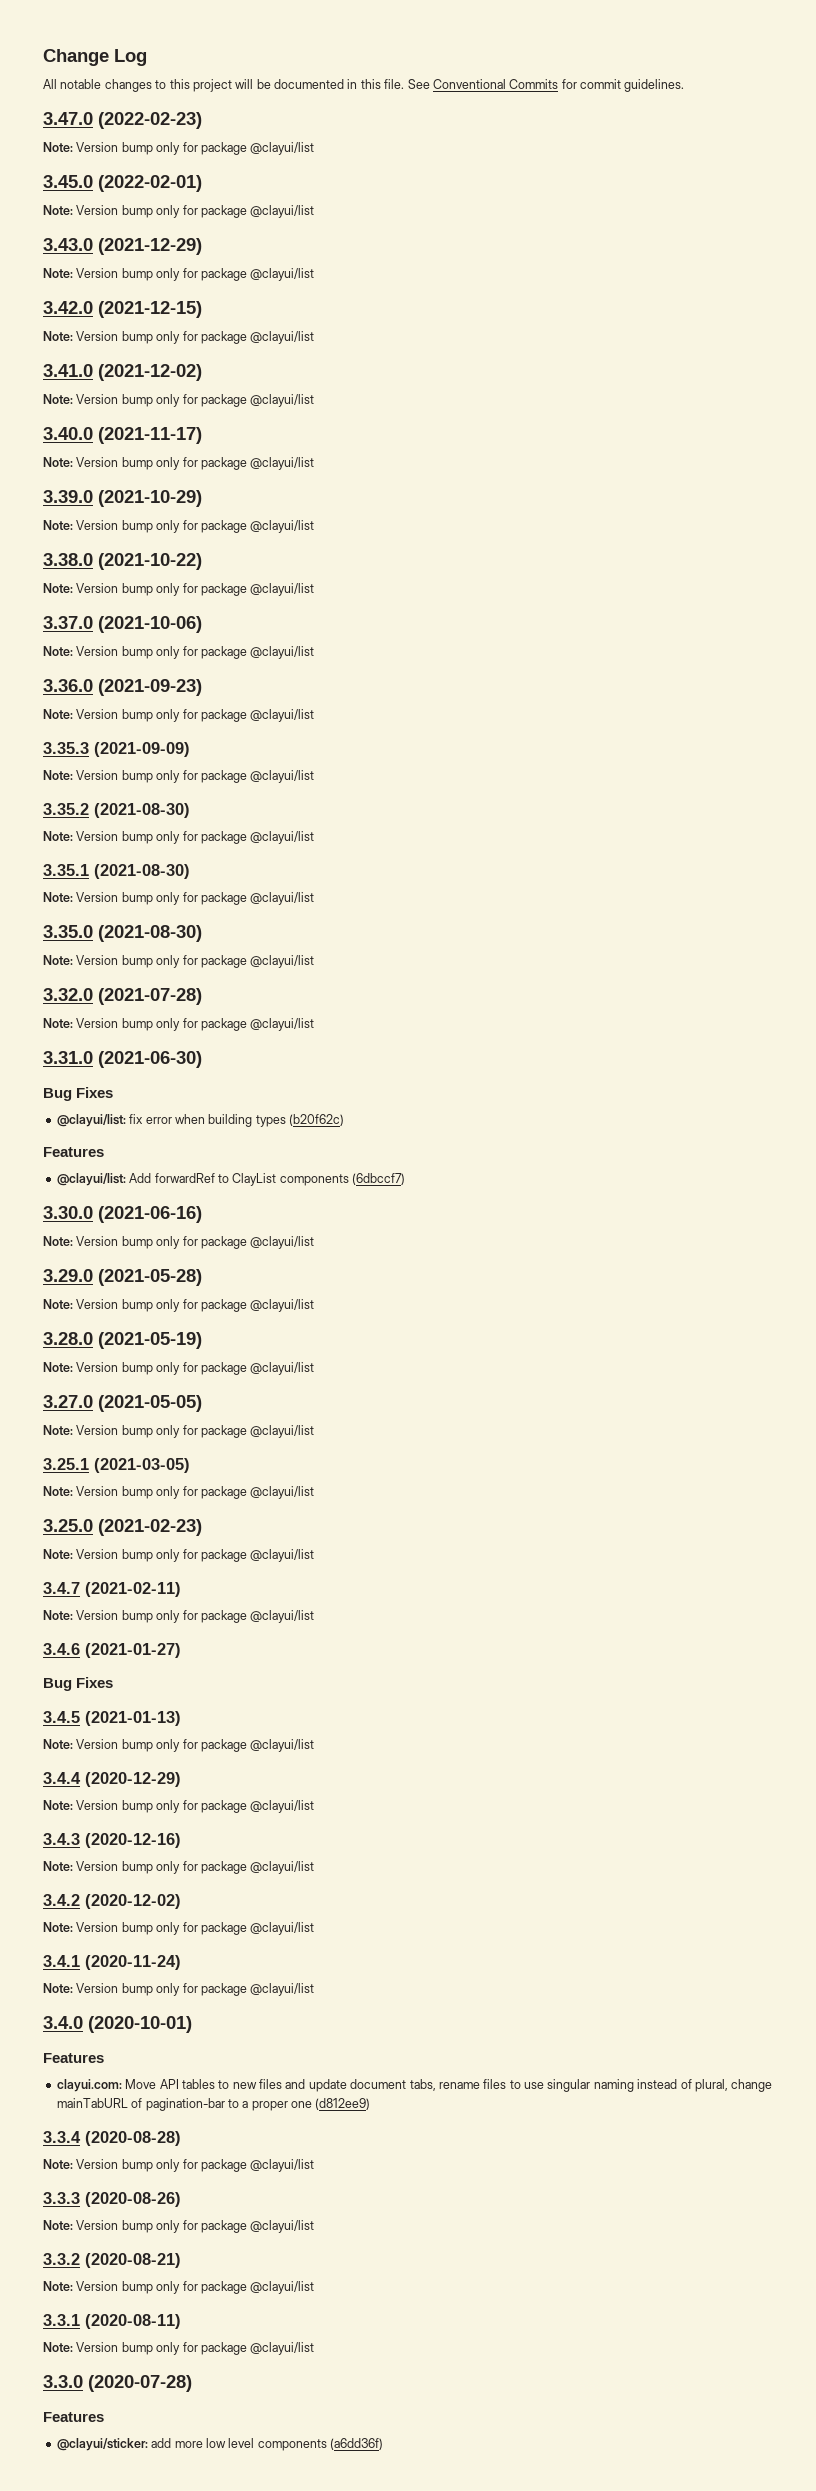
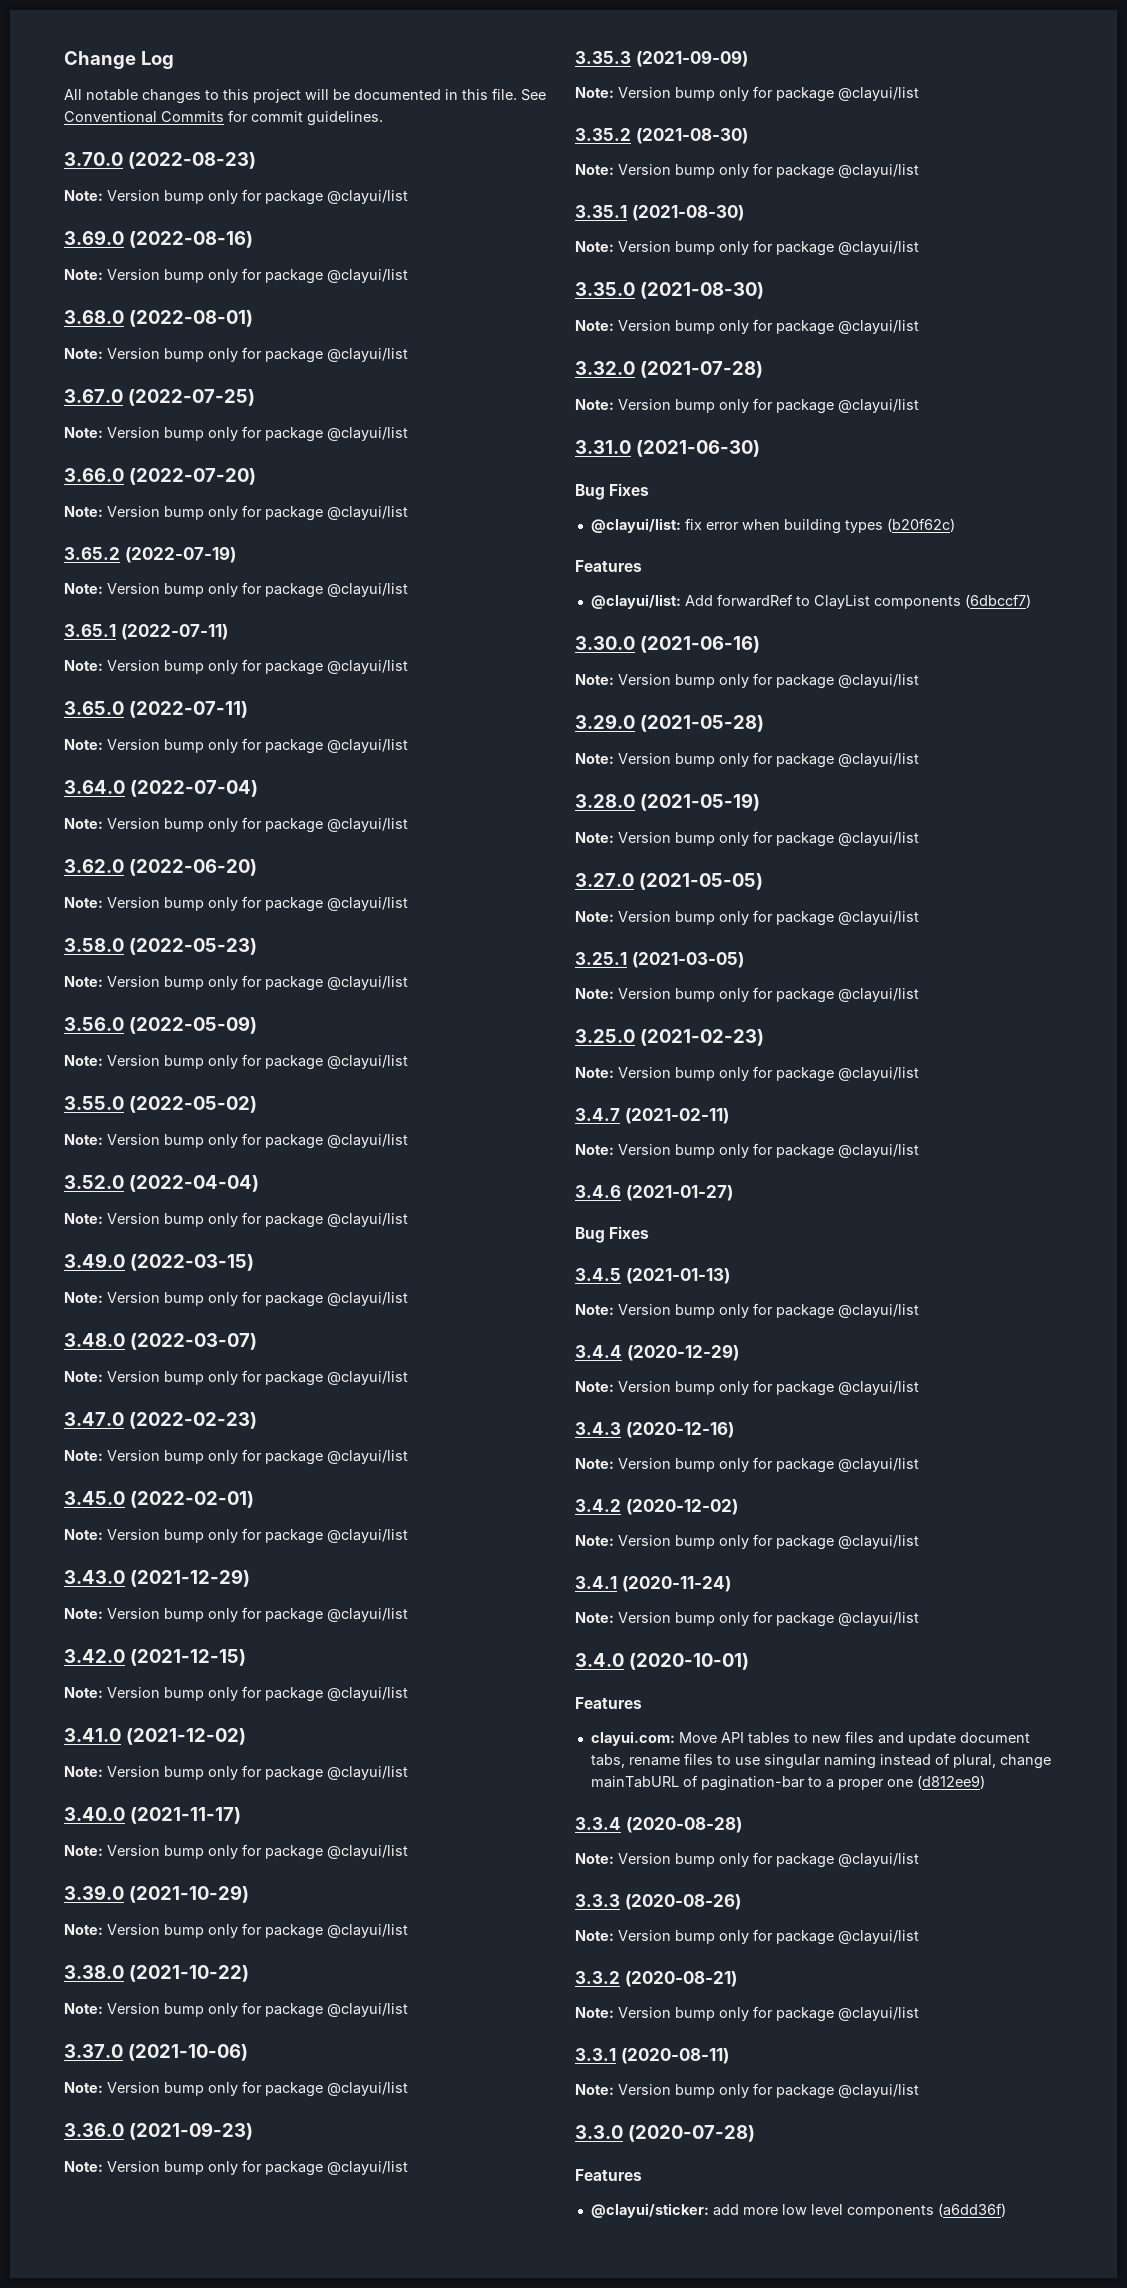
(685, 85) none -> [64,152,256,169] [64,189,408,205] [64,230,253,248] [64,268,408,284] [64,310,253,327] [64,347,408,363] [64,389,255,406] [64,426,408,442] [64,468,256,485] [64,505,408,521] [64,546,236,563] [64,582,408,598] [64,624,228,640] [64,659,408,675] [64,701,248,718] [64,738,408,754] [64,780,258,797] [64,817,408,833] [64,859,257,876] [64,896,408,912] [64,938,257,955] [64,975,408,991] [64,1016,257,1034] [64,1054,408,1070] [64,1096,257,1113] [64,1133,408,1149] [64,1175,259,1192] [64,1212,408,1228] [64,1253,254,1271] [64,1291,408,1307] [64,1333,257,1350] [64,1370,408,1386] // 3.70.0 (2022-08-23) // Note: Version bump only for package @clayui/list // 3.69.0 (2022-08-16) // Note: Version bump only for package @clayui/list // 3.68.0 (2022-08-01) // Note: Version bump only for package @clayui/list // 3.67.0 (2022-07-25) // Note: Version bump only for package @clayui/list // 3.66.0 (2022-07-20) // Note: Version bump only for package @clayui/list // 3.65.2 (2022-07-19) // Note: Version bump only for package @clayui/list // 3.65.1 (2022-07-11) // Note: Version bump only for package @clayui/list // 3.65.0 (2022-07-11) // Note: Version bump only for package @clayui/list // 3.64.0 (2022-07-04) // Note: Version bump only for package @clayui/list // 3.62.0 (2022-06-20) // Note: Version bump only for package @clayui/list // 3.58.0 (2022-05-23) // Note: Version bump only for package @clayui/list // 3.56.0 (2022-05-09) // Note: Version bump only for package @clayui/list // 3.55.0 (2022-05-02) // Note: Version bump only for package @clayui/list // 3.52.0 (2022-04-04) // Note: Version bump only for package @clayui/list // 3.49.0 (2022-03-15) // Note: Version bump only for package @clayui/list // 3.48.0 (2022-03-07) // Note: Version bump only for package @clayui/list

